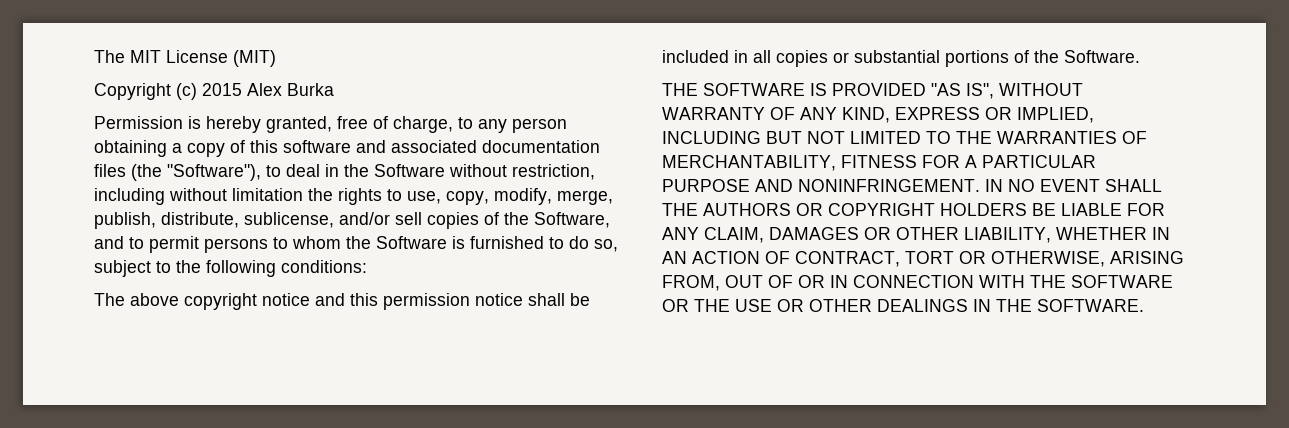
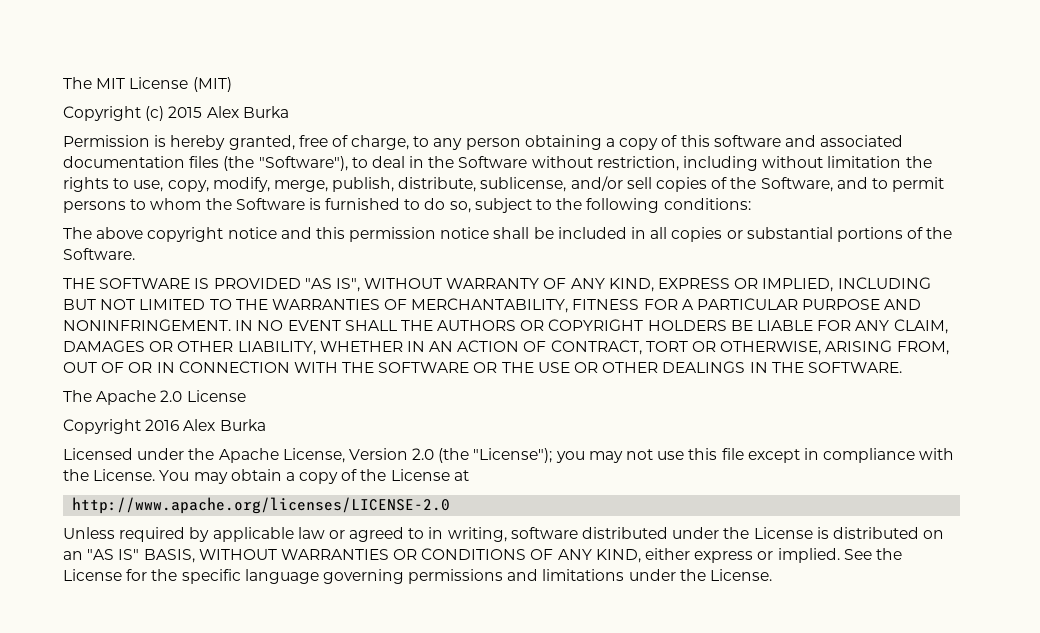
(1144, 305) none -> [63,390,246,405] [63,419,266,434] [63,448,955,463] [63,469,469,484] [72,497,451,514] [63,527,945,542] [63,548,902,563] [63,569,773,584] // The Apache 2.0 License // Copyright 2016 Alex Burka // Licensed under the Apache License, Version 2.0 (the "License"); you may not use this file except in compliance with the License. You may obtain a copy of the License at // http://www.apache.org/licenses/LICENSE-2.0 // Unless required by applicable law or agreed to in writing, software distributed under the License is distributed on an "AS IS" BASIS, WITHOUT WARRANTIES OR CONDITIONS OF ANY KIND, either express or implied. See the License for the specific language governing permissions and limitations under the License.

